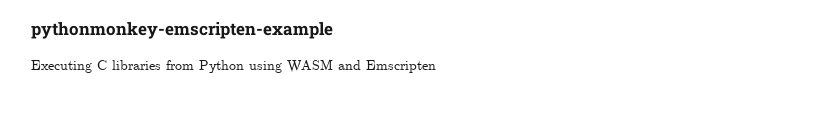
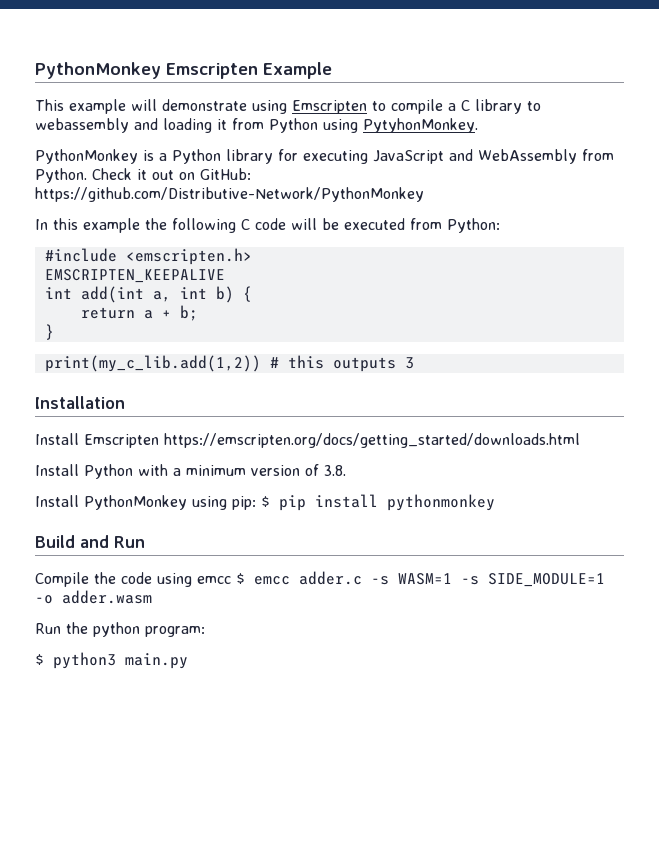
[31,22,333,39] [31,59,436,73] pythonmonkey-emscripten-example // Executing C libraries from Python using WASM and Emscripten -> [35,62,332,79] [35,99,541,114] [35,118,478,133] [35,149,614,164] [35,168,251,183] [35,187,424,202] [35,218,500,233] [44,248,252,265] [44,269,225,283] [44,286,252,303] [80,305,198,321] [44,324,54,340] [44,355,414,372] [35,396,125,409] [35,433,580,448] [35,464,346,479] [35,494,495,511] [35,535,145,548] [35,571,605,587] [35,590,152,604] [35,622,205,637] [35,652,188,669] PythonMonkey Emscripten Example // This example will demonstrate using Emscripten to compile a C library to webassembly and loading it from Python using PytyhonMonkey. // PythonMonkey is a Python library for executing JavaScript and WebAssembly from Python. Check it out on GitHub: https://github.com/Distributive-Network/PythonMonkey // In this example the following C code will be executed from Python: // #include <emscripten.h> // EMSCRIPTEN_KEEPALIVE // int add(int a, int b) { // return a + b; // } // print(my_c_lib.add(1,2)) # this outputs 3 // Installation // Install Emscripten https://emscripten.org/docs/getting_started/downloads.html // Install Python with a minimum version of 3.8. // Install PythonMonkey using pip: $ pip install pythonmonkey // Build and Run // Compile the code using emcc $ emcc adder.c -s WASM=1 -s SIDE_MODULE=1 -o adder.wasm // Run the python program: // $ python3 main.py

